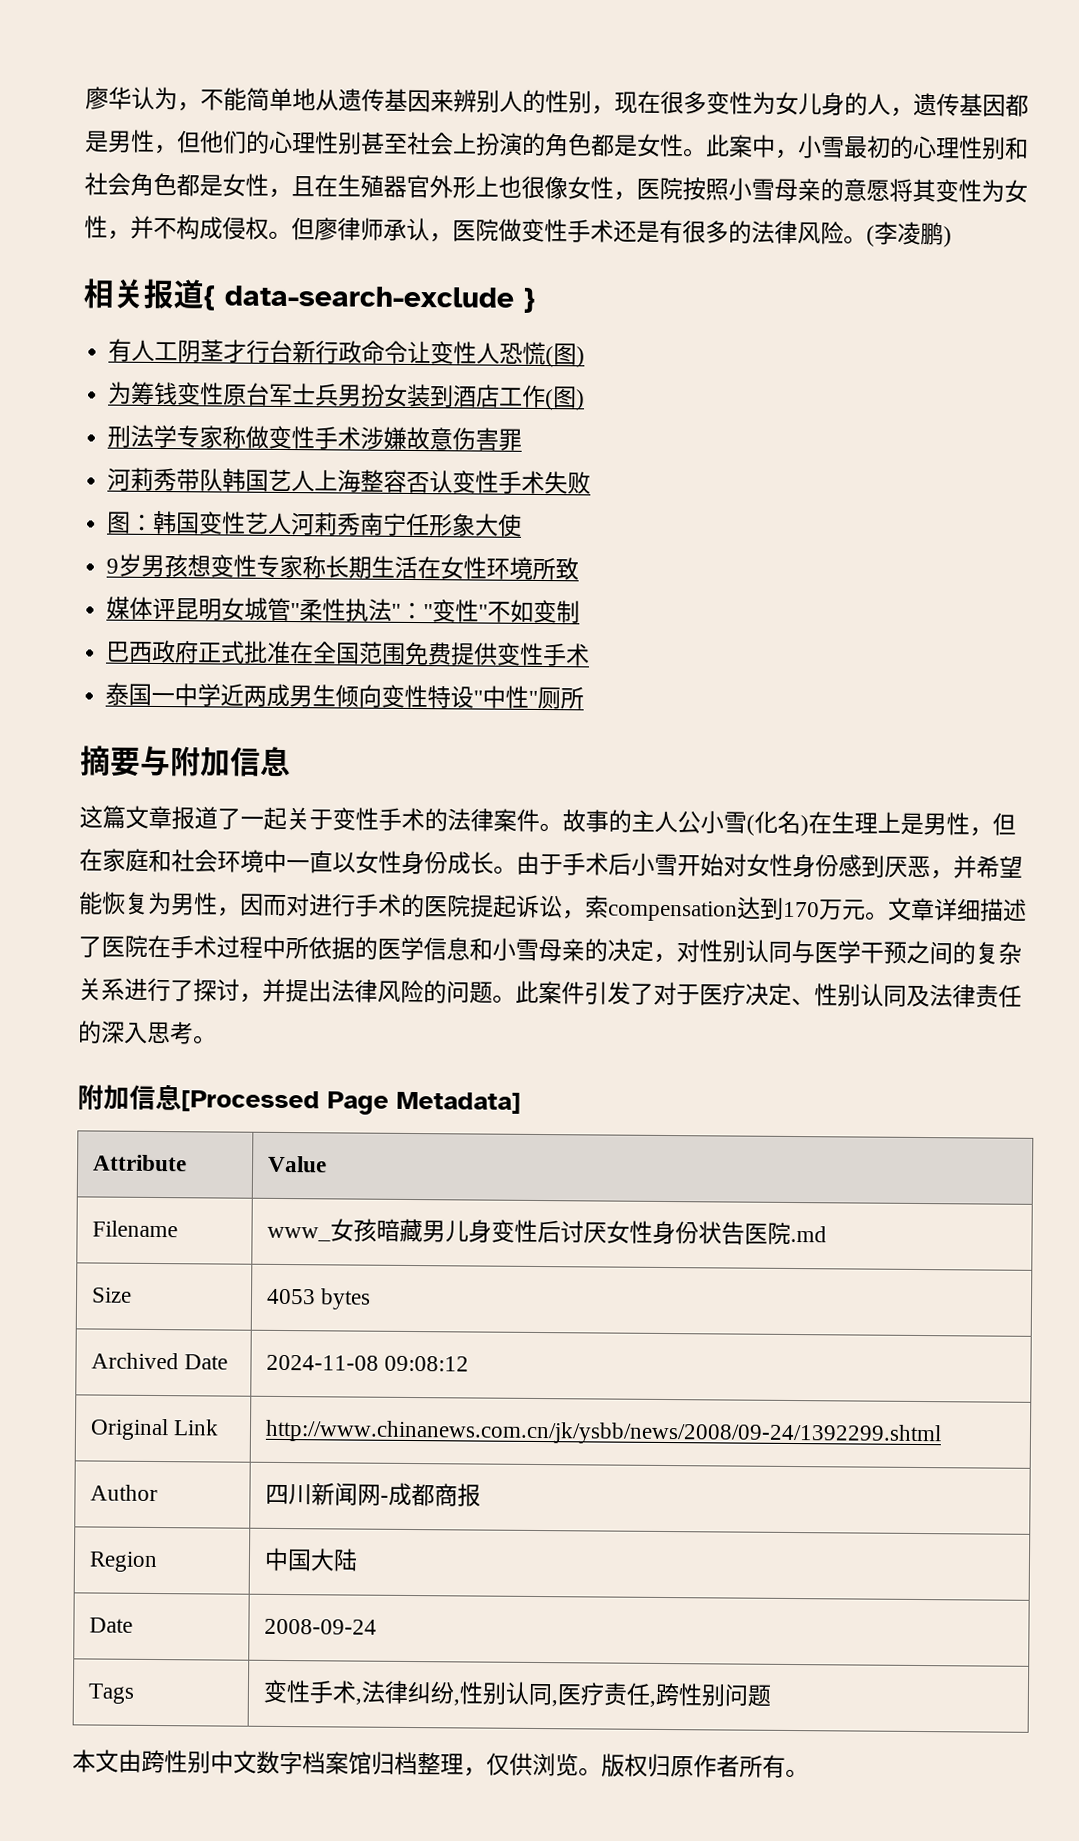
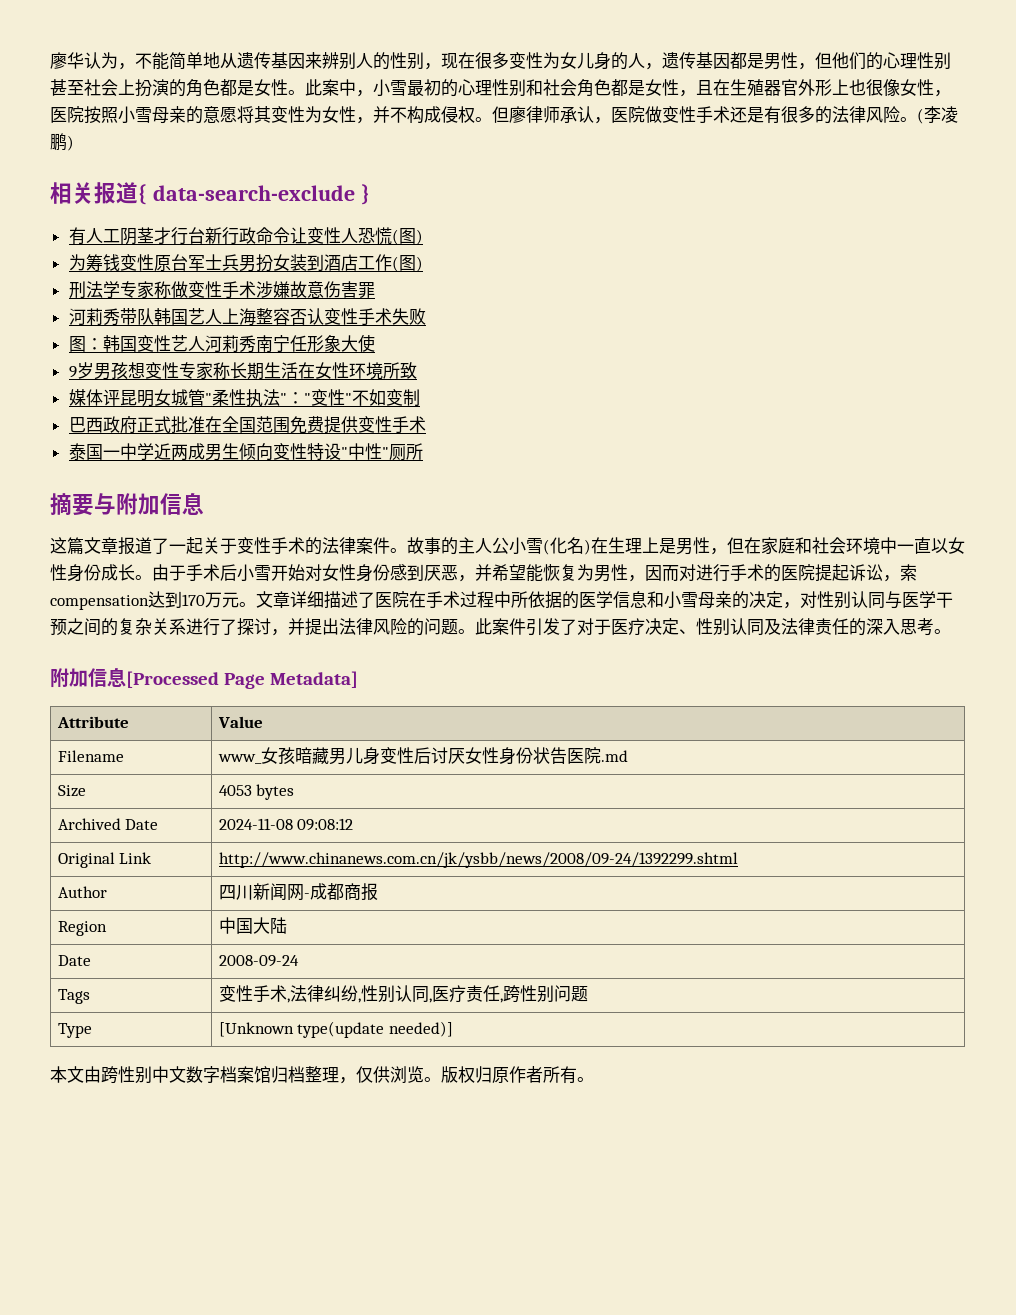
(772, 1695) none -> [57,1023,92,1038] [218,1021,453,1038] // Type | [Unknown type(update needed)]

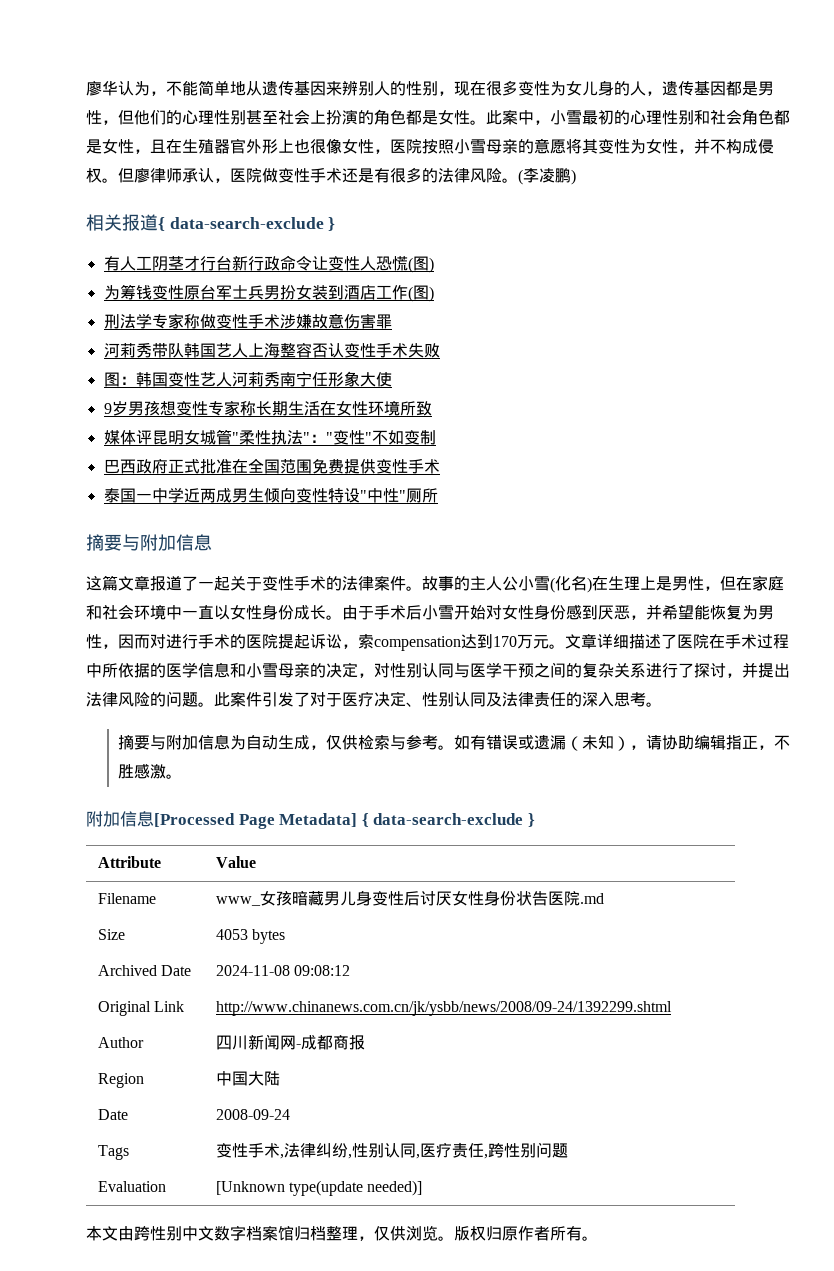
(951, 631) none -> [117,734,790,751] [117,763,182,779] // 摘要与附加信息为自动生成，仅供检索与参考。如有错误或遗漏（未知），请协助编辑指正，不胜感激。
(359, 679) none -> [361,813,535,827] { data-search-exclude }
[57,1023,92,1038] Type -> [97,1181,166,1192] Evaluation

